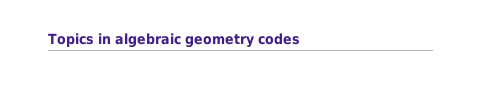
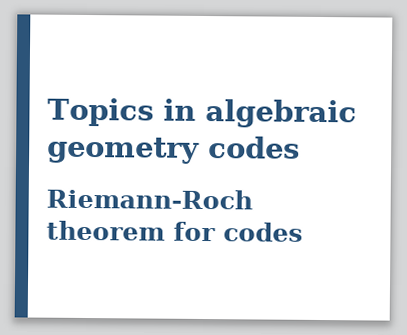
(300, 39) none -> [46,188,253,210] [46,220,303,242] // Riemann-Roch theorem for codes

